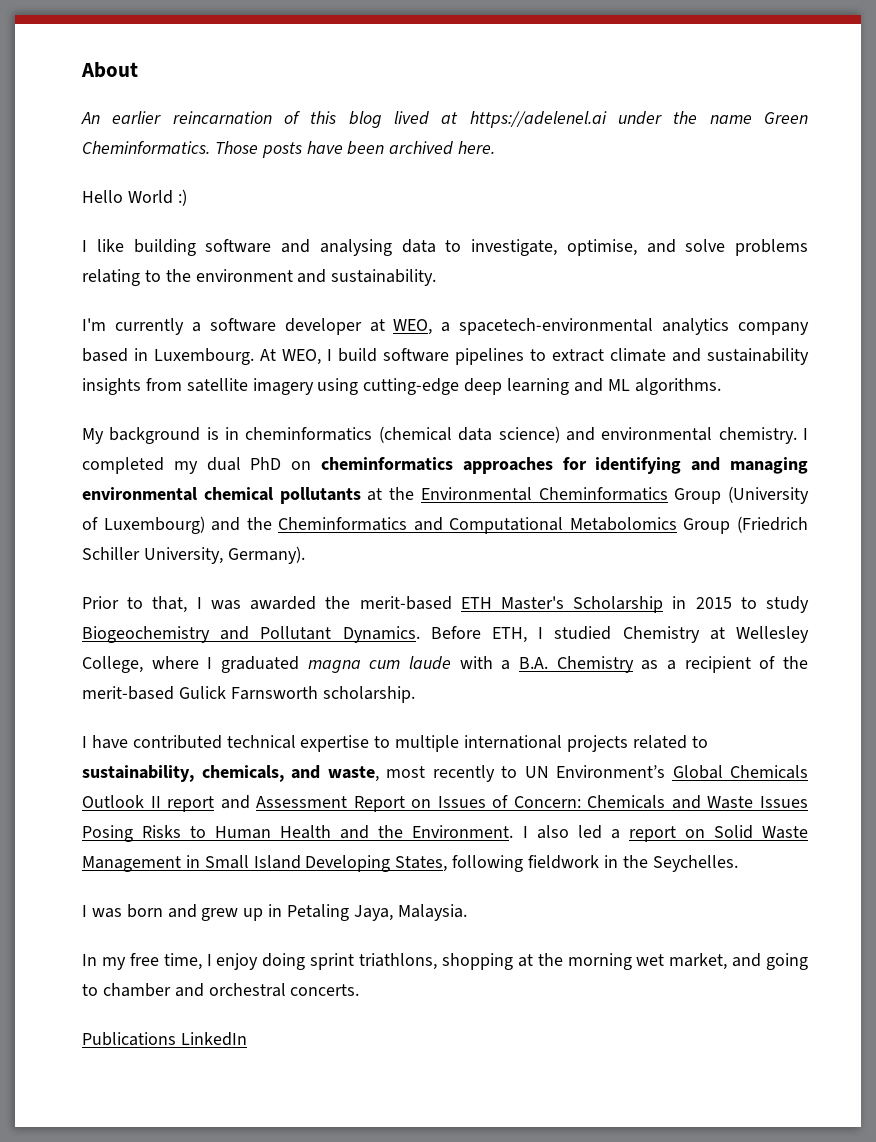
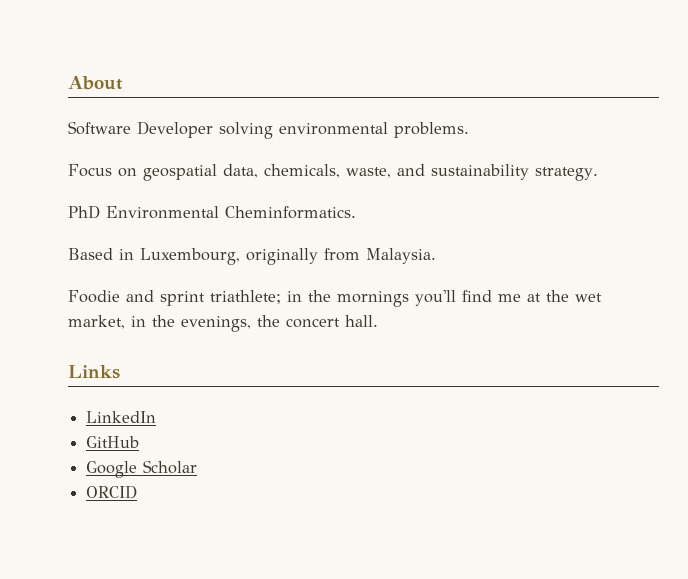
[81,111,808,128] [82,141,496,158] [82,189,187,206] [82,239,808,256] [82,269,437,286] [82,318,809,335] [82,348,809,365] [82,378,721,395] [82,426,809,444] [82,457,808,474] [82,486,809,504] [82,516,808,534] [82,546,305,564] [82,596,809,613] [82,626,809,643] [82,656,808,673] [82,686,415,703] [82,735,708,752] [82,765,808,782] [82,795,809,812] [82,825,809,842] [82,855,738,872] [82,904,467,921] [82,953,808,970] [82,983,360,997] [82,1032,247,1046] An earlier reincarnation of this blog lived at https://adelenel.ai under the name Green Cheminformatics. Those posts have been archived here. // Hello World :) // I like building software and analysing data to investigate, optimise, and solve problems relating to the environment and sustainability. // I'm currently a software developer at WEO, a spacetech-environmental analytics company based in Luxembourg. At WEO, I build software pipelines to extract climate and sustainability insights from satellite imagery using cutting-edge deep learning and ML algorithms. // My background is in cheminformatics (chemical data science) and environmental chemistry. I completed my dual PhD on cheminformatics approaches for identifying and managing environmental chemical pollutants at the Environmental Cheminformatics Group (University of Luxembourg) and the Cheminformatics and Computational Metabolomics Group (Friedrich Schiller University, Germany). // Prior to that, I was awarded the merit-based ETH Master's Scholarship in 2015 to study Biogeochemistry and Pollutant Dynamics. Before ETH, I studied Chemistry at Wellesley College, where I graduated magna cum laude with a B.A. Chemistry as a recipient of the merit-based Gulick Farnsworth scholarship. // I have contributed technical expertise to multiple international projects related to sustainability, chemicals, and waste, most recently to UN Environment’s Global Chemicals Outlook II report and Assessment Report on Issues of Concern: Chemicals and Waste Issues Posing Risks to Human Health and the Environment. I also led a report on Solid Waste Management in Small Island Developing States, following fieldwork in the Seychelles. // I was born and grew up in Petaling Jaya, Malaysia. // In my free time, I enjoy doing sprint triathlons, shopping at the morning wet market, and going to chamber and orchestral concerts. // Publications LinkedIn -> [68,121,469,139] [68,164,598,181] [68,205,356,219] [68,248,436,265] [68,290,602,307] [68,315,378,332] [68,365,120,379] [86,411,157,423] [86,436,140,448] [86,460,198,478] [86,485,138,499] Software Developer solving environmental problems. // Focus on geospatial data, chemicals, waste, and sustainability strategy. // PhD Environmental Cheminformatics. // Based in Luxembourg, originally from Malaysia. // Foodie and sprint triathlete; in the mornings you'll find me at the wet market, in the evenings, the concert hall. // Links // LinkedIn // GitHub // Google Scholar // ORCID

